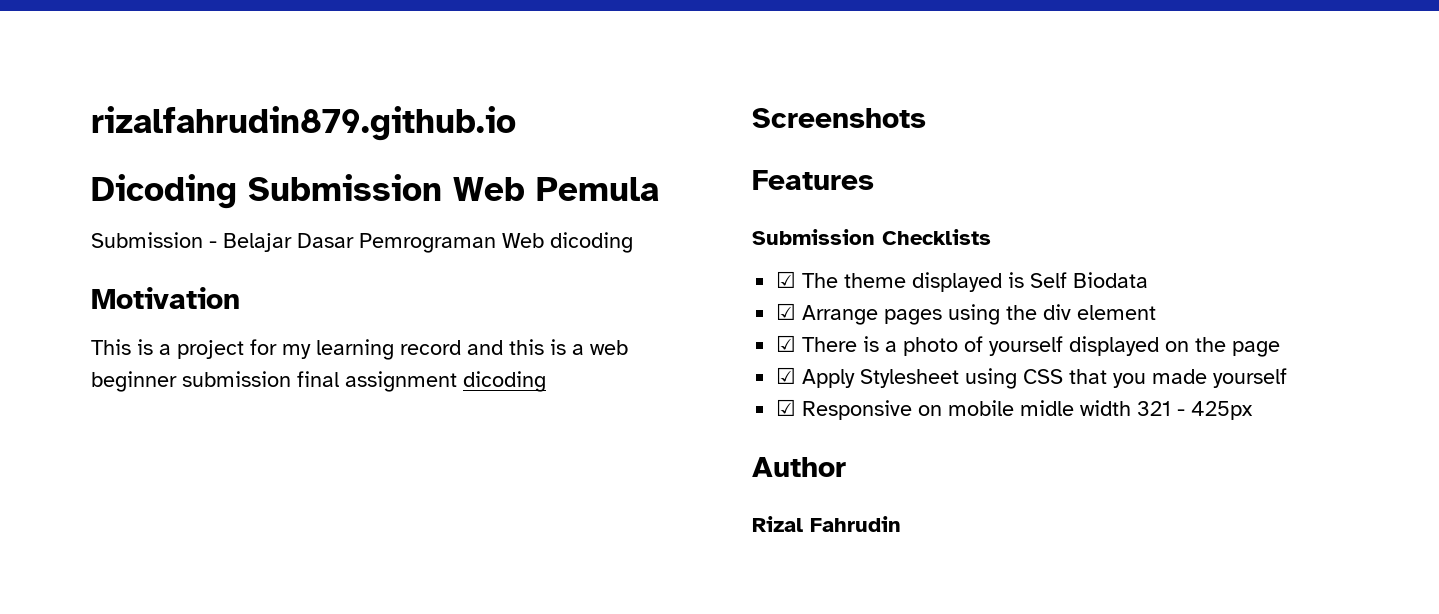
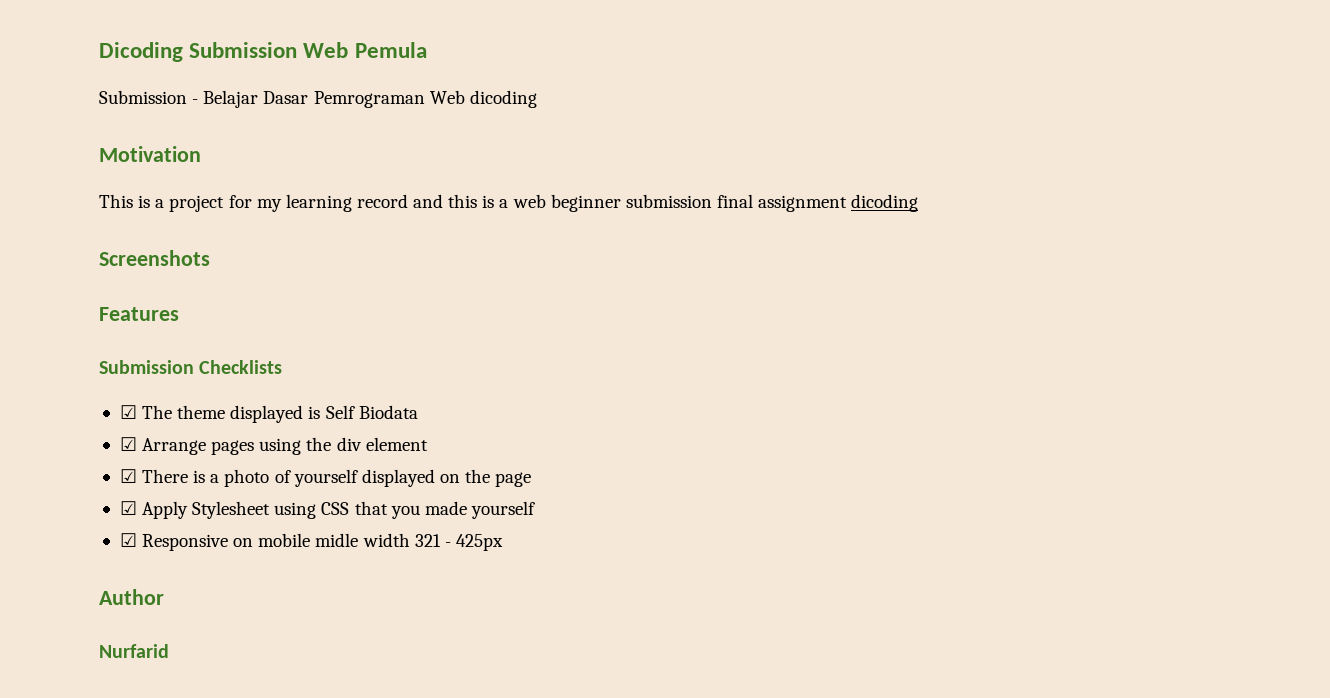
[91,106,516,141] rizalfahrudin879.github.io // -> (99, 52) none
[752,516,901,532] Rizal Fahrudin -> [99,644,169,658] Nurfarid

